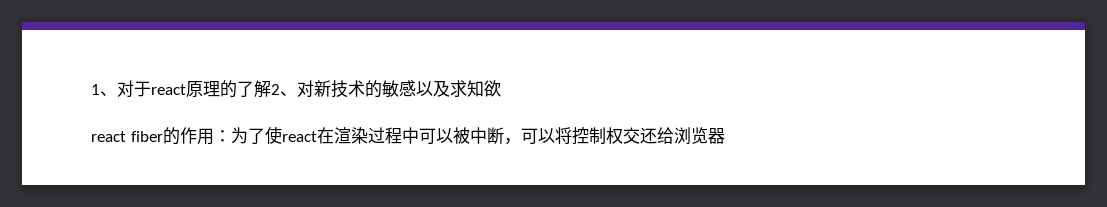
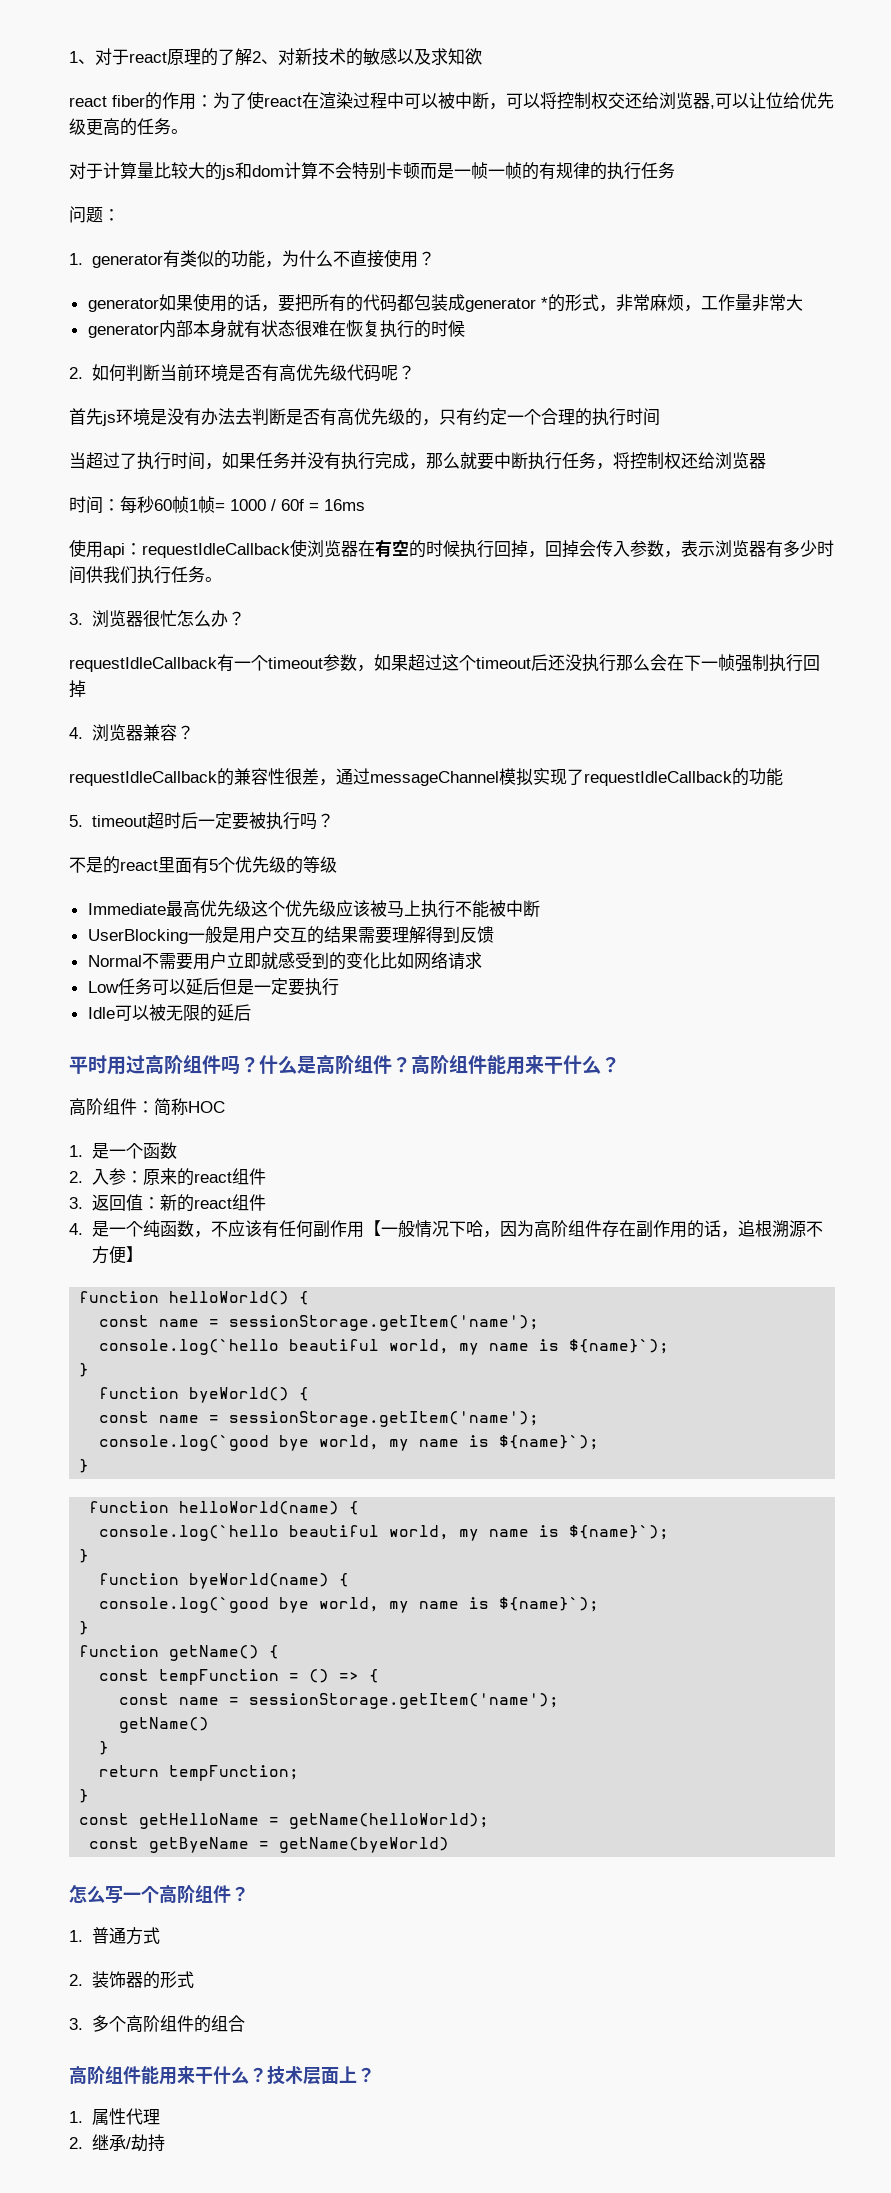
(725, 136) none -> [710,92,834,109] [69,118,188,136] [69,162,675,180] [69,206,120,223] [69,249,435,268] [87,293,803,312] [87,320,465,338] [69,364,415,382] [69,408,660,426] [69,452,766,470] [69,496,365,514] [69,539,834,558] [69,566,222,584] [69,610,245,627] [69,654,820,672] [69,680,86,698] [69,724,194,741] [69,768,783,786] [69,812,334,830] [69,856,337,874] [87,900,540,918] [87,926,494,944] [87,952,482,970] [87,978,339,996] [87,1004,251,1022] [69,1054,620,1075] [69,1098,225,1116] [69,1142,177,1159] [69,1168,266,1186] [69,1194,266,1212] [69,1220,823,1238] [91,1246,143,1264] [79,1291,310,1305] [99,1315,540,1331] [99,1339,670,1355] [79,1363,90,1377] [99,1387,310,1403] [99,1411,540,1427] [99,1435,600,1451] [79,1459,90,1473] [89,1501,360,1515] [99,1525,670,1541] [79,1549,90,1563] [99,1573,350,1589] [99,1597,600,1613] [79,1621,90,1635] [79,1645,280,1661] [99,1669,380,1685] [119,1693,560,1709] [119,1717,210,1733] [99,1741,110,1755] [99,1765,300,1781] [79,1789,90,1803] [79,1813,490,1829] [89,1837,450,1853] [69,1884,249,1904] [69,1927,160,1945] [69,1971,194,1989] [69,2015,245,2033] [69,2065,375,2085] [69,2108,160,2125] [69,2134,165,2152] ,可以让位给优先级更高的任务。 // 对于计算量比较大的js和dom计算不会特别卡顿而是一帧一帧的有规律的执行任务 // 问题： // 1. generator有类似的功能，为什么不直接使用？ // generator如果使用的话，要把所有的代码都包装成generator *的形式，非常麻烦，工作量非常大 // generator内部本身就有状态很难在恢复执行的时候 // 2.如何判断当前环境是否有高优先级代码呢？ // 首先js环境是没有办法去判断是否有高优先级的，只有约定一个合理的执行时间 // 当超过了执行时间，如果任务并没有执行完成，那么就要中断执行任务，将控制权还给浏览器 // 时间：每秒60帧1帧= 1000 / 60f = 16ms // 使用api：requestIdleCallback使浏览器在有空的时候执行回掉，回掉会传入参数，表示浏览器有多少时间供我们执行任务。 // 3.浏览器很忙怎么办？ // requestIdleCallback有一个timeout参数，如果超过这个timeout后还没执行那么会在下一帧强制执行回掉 // 4.浏览器兼容？ // requestIdleCallback的兼容性很差，通过messageChannel模拟实现了requestIdleCallback的功能 // 5. timeout超时后一定要被执行吗？ // 不是的react里面有5个优先级的等级 // Immediate最高优先级这个优先级应该被马上执行不能被中断 // UserBlocking一般是用户交互的结果需要理解得到反馈 // Normal不需要用户立即就感受到的变化比如网络请求 // Low任务可以延后但是一定要执行 // Idle可以被无限的延后 // 平时用过高阶组件吗？什么是高阶组件？高阶组件能用来干什么？ // 高阶组件：简称HOC // 1.是一个函数 // 2.入参：原来的react组件 // 3.返回值：新的react组件 // 4.是一个纯函数，不应该有任何副作用【一般情况下哈，因为高阶组件存在副作用的话，追根溯源不方便】 // function helloWorld() { // const name = sessionStorage.getItem('name'); // console.log(`hello beautiful world, my name is ${name}`); // } // function byeWorld() { // const name = sessionStorage.getItem('name'); // console.log(`good bye world, my name is ${name}`); // } // function helloWorld(name) { // console.log(`hello beautiful world, my name is ${name}`); // } // function byeWorld(name) { // console.log(`good bye world, my name is ${name}`); // } // function getName() { // const tempFunction = () => { // const name = sessionStorage.getItem('name'); // getName() // } // return tempFunction; // } // const getHelloName = getName(helloWorld); // const getByeName = getName(byeWorld) // 怎么写一个高阶组件？ // 1.普通方式 // 2.装饰器的形式 // 3.多个高阶组件的组合 // 高阶组件能用来干什么？技术层面上？ // 1.属性代理 // 2.继承/劫持

